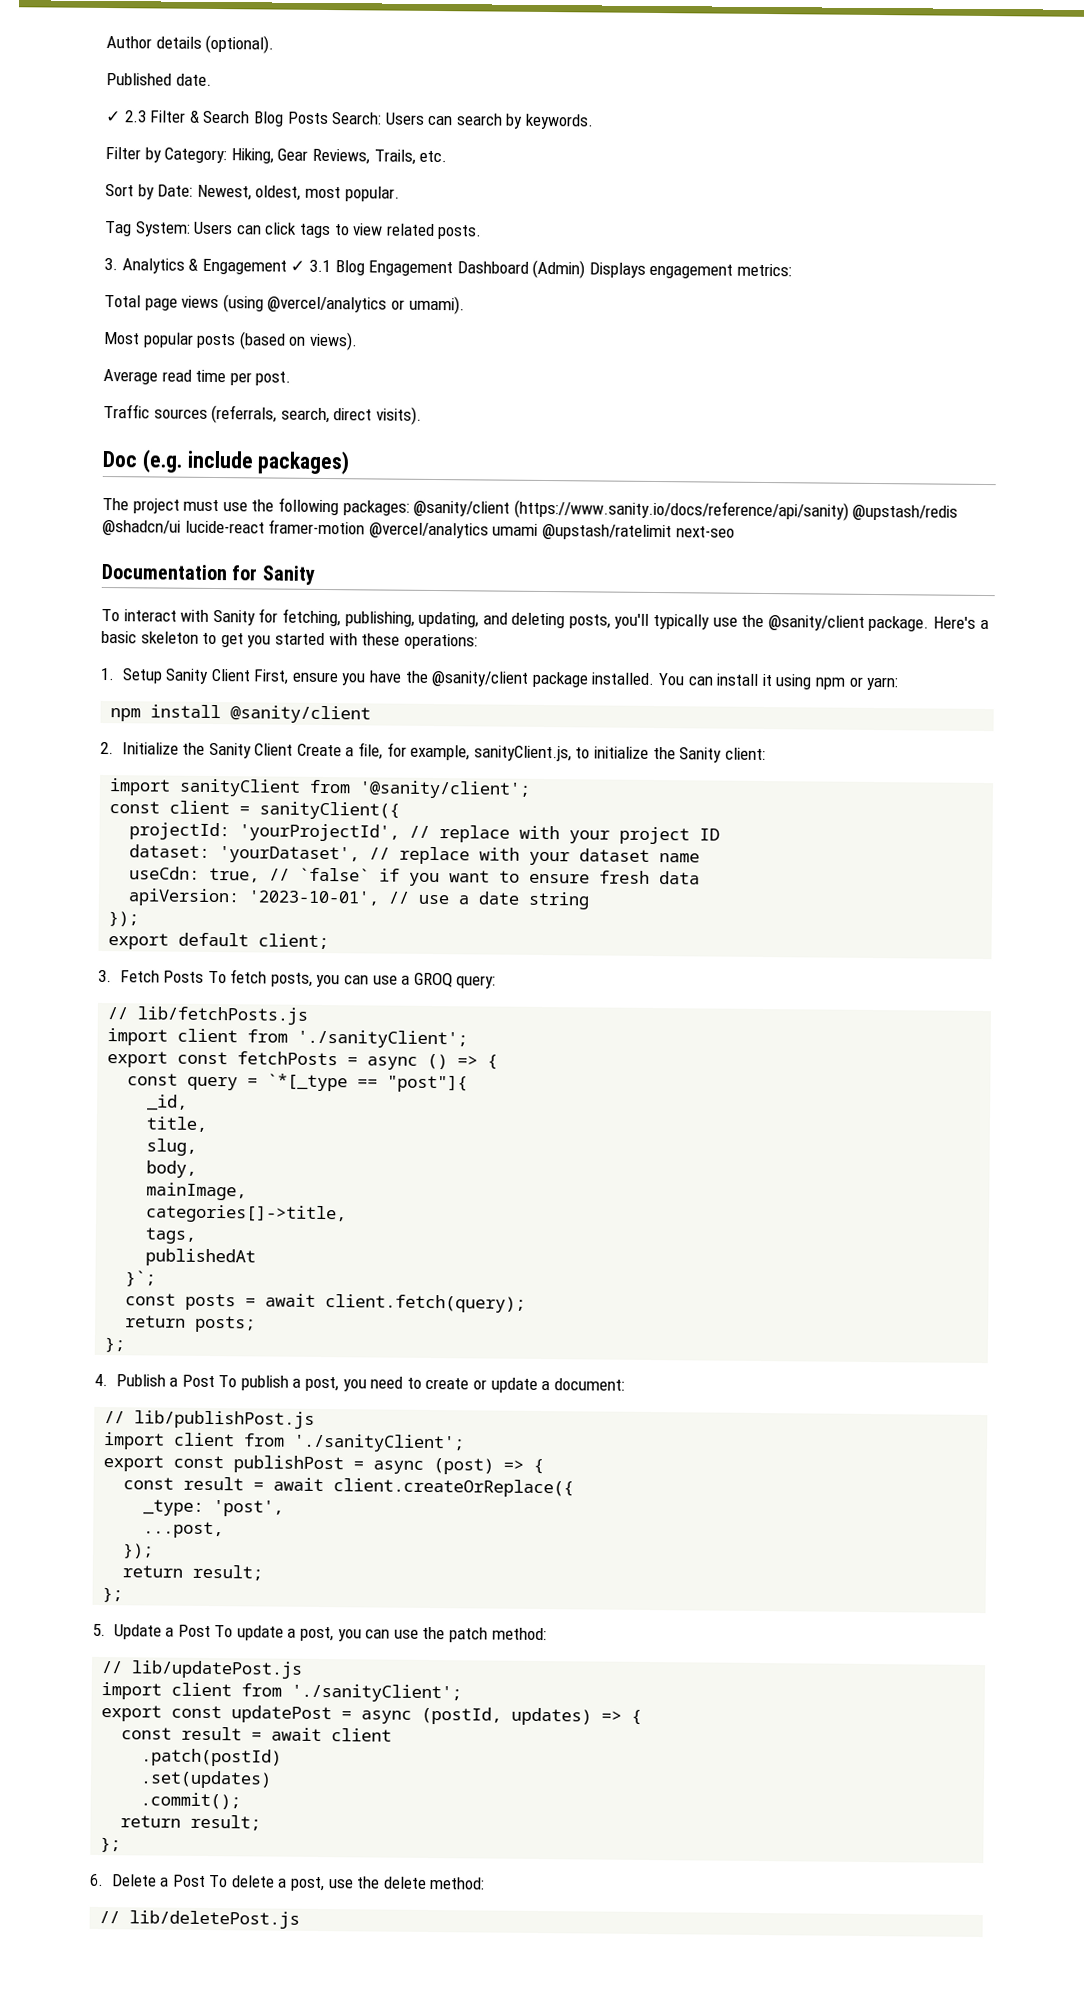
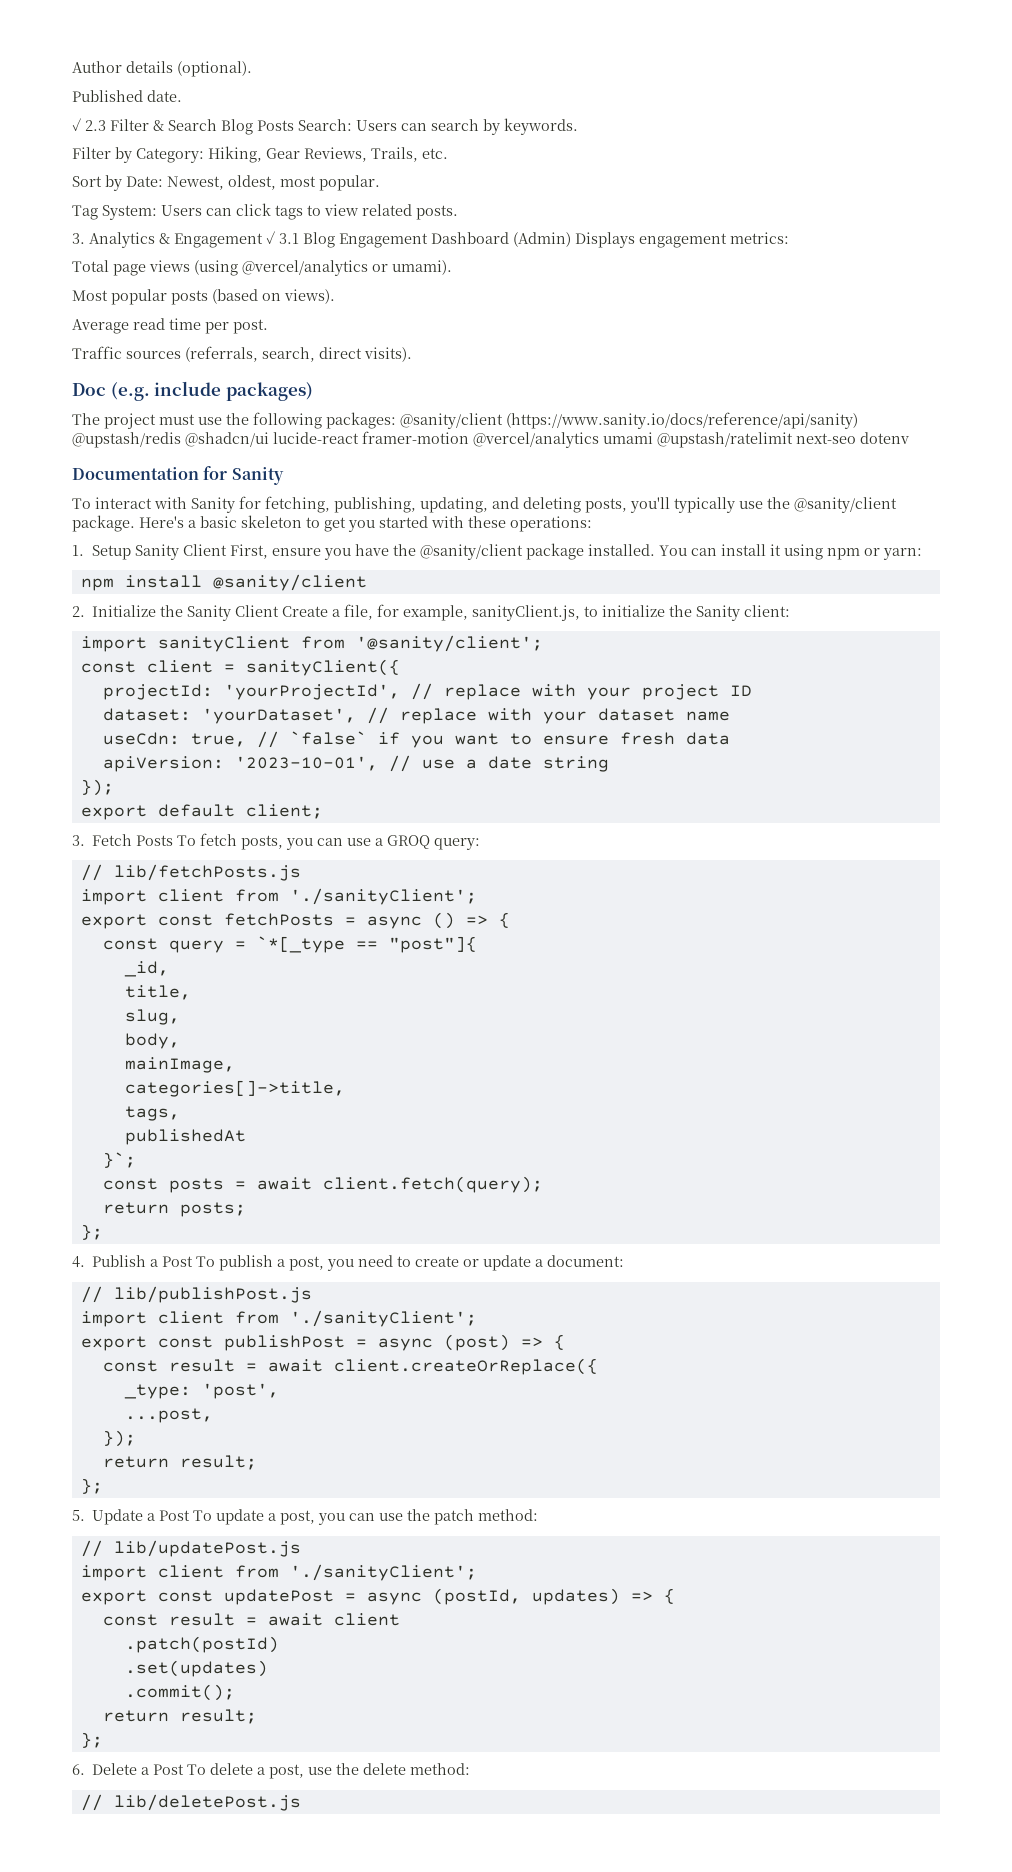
(735, 532) none -> [860,432,909,444] dotenv

